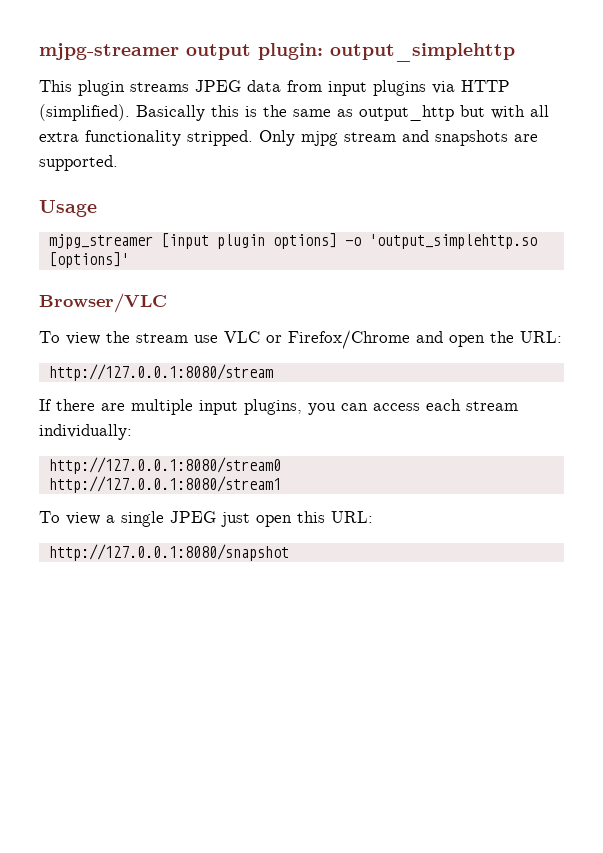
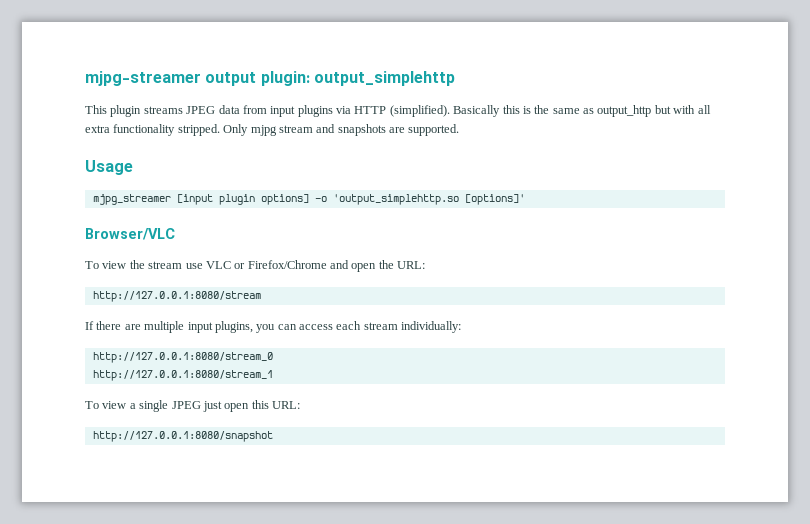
[48,457,281,474] [48,476,281,493] http://127.0.0.1:8080/stream0 // http://127.0.0.1:8080/stream1 -> [92,352,273,363] [92,370,273,381] http://127.0.0.1:8080/stream_0 // http://127.0.0.1:8080/stream_1

